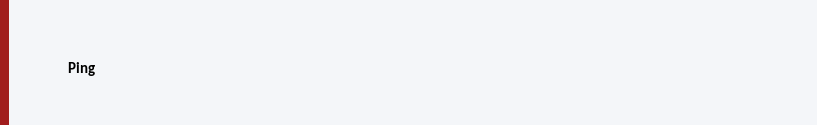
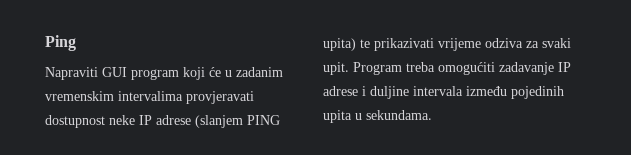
(95, 69) none -> [45,67,283,80] [45,91,254,104] [45,115,280,128] [323,38,571,51] [323,62,571,75] [323,86,564,99] [323,110,432,123] // Napraviti GUI program koji će u zadanim vremenskim intervalima provjeravati dostupnost neke IP adrese (slanjem PING upita) te prikazivati vrijeme odziva za svaki upit. Program treba omogućiti zadavanje IP adrese i duljine intervala između pojedinih upita u sekundama.

